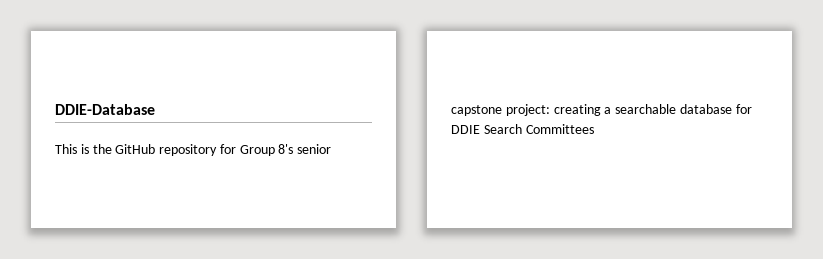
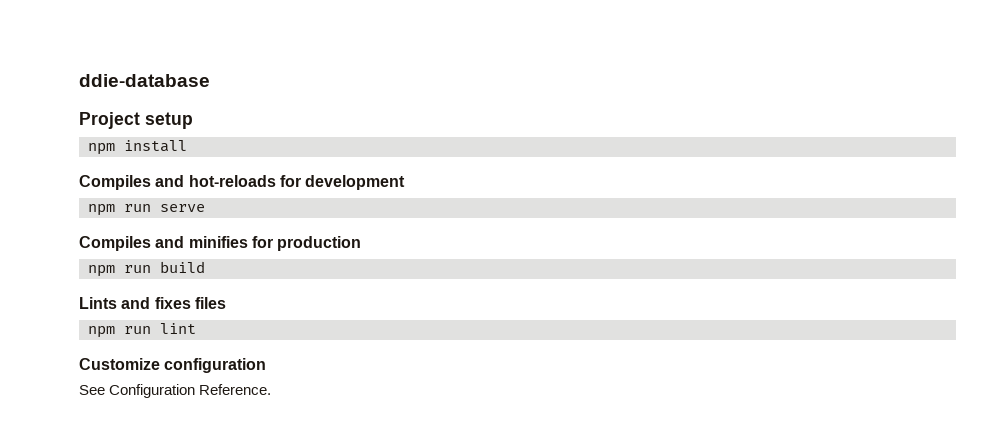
[55,104,155,115] [55,144,332,156] [451,104,752,116] [451,124,594,134] DDIE-Database // This is the GitHub repository for Group 8's senior capstone project: creating a searchable database for DDIE Search Committees -> [79,74,210,87] [79,112,193,129] [88,140,187,155] [79,175,406,190] [88,204,205,216] [79,236,362,251] [88,261,205,277] [79,297,226,309] [88,323,196,338] [79,358,267,373] [79,384,272,398] ddie-database // Project setup // npm install // Compiles and hot-reloads for development // npm run serve // Compiles and minifies for production // npm run build // Lints and fixes files // npm run lint // Customize configuration // See Configuration Reference.

